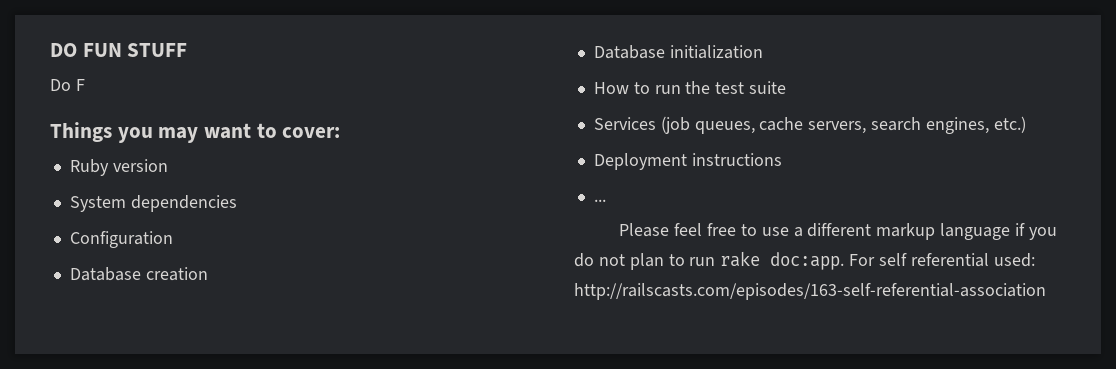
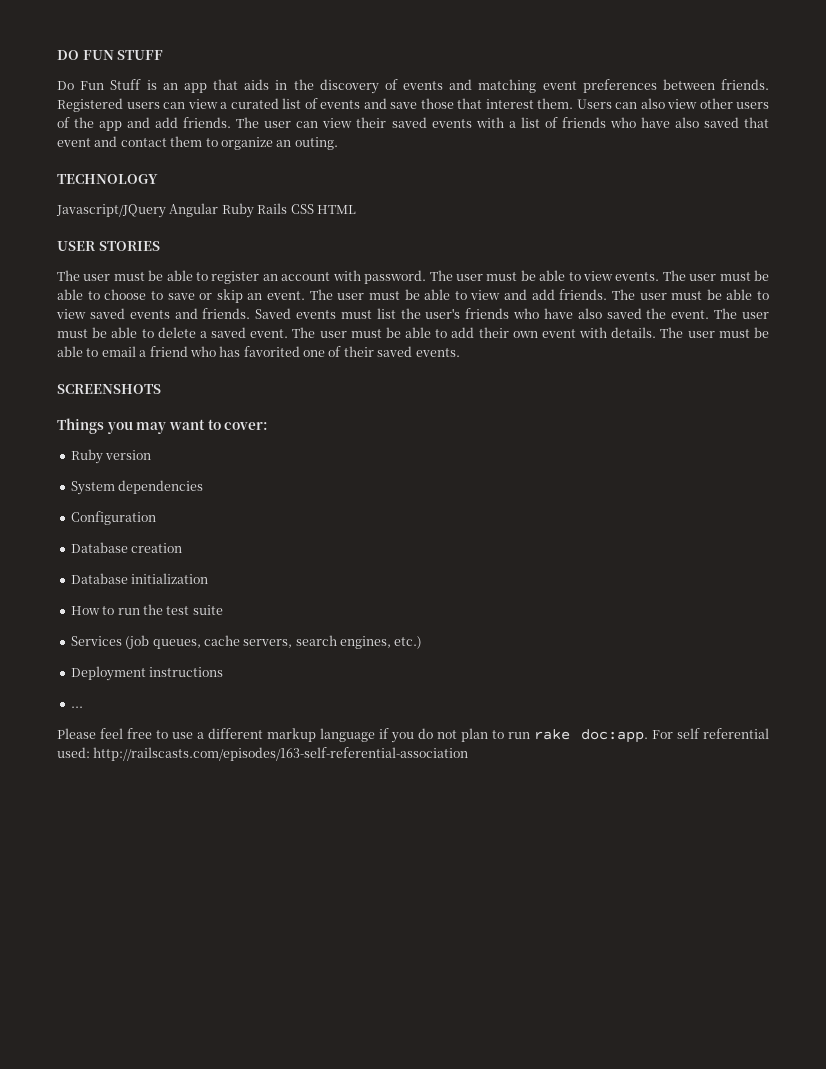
[75,79,85,91] F -> [80,79,769,94] [57,98,769,112] [57,117,769,131] [57,136,338,150] [57,174,158,184] [56,203,356,218] [57,241,160,251] [57,270,769,284] [57,289,769,303] [56,308,770,319] [57,327,769,338] [57,346,460,357] [57,384,161,394] Fun Stuff is an app that aids in the discovery of events and matching event preferences between friends. Registered users can view a curated list of events and save those that interest them. Users can also view other users of the app and add friends. The user can view their saved events with a list of friends who have also saved that event and contact them to organize an outing. // TECHNOLOGY // Javascript/JQuery Angular Ruby Rails CSS HTML // USER STORIES // The user must be able to register an account with password. The user must be able to view events. The user must be able to choose to save or skip an event. The user must be able to view and add friends. The user must be able to view saved events and friends. Saved events must list the user's friends who have also saved the event. The user must be able to delete a saved event. The user must be able to add their own event with details. The user must be able to email a friend who has favorited one of their saved events. // SCREENSHOTS

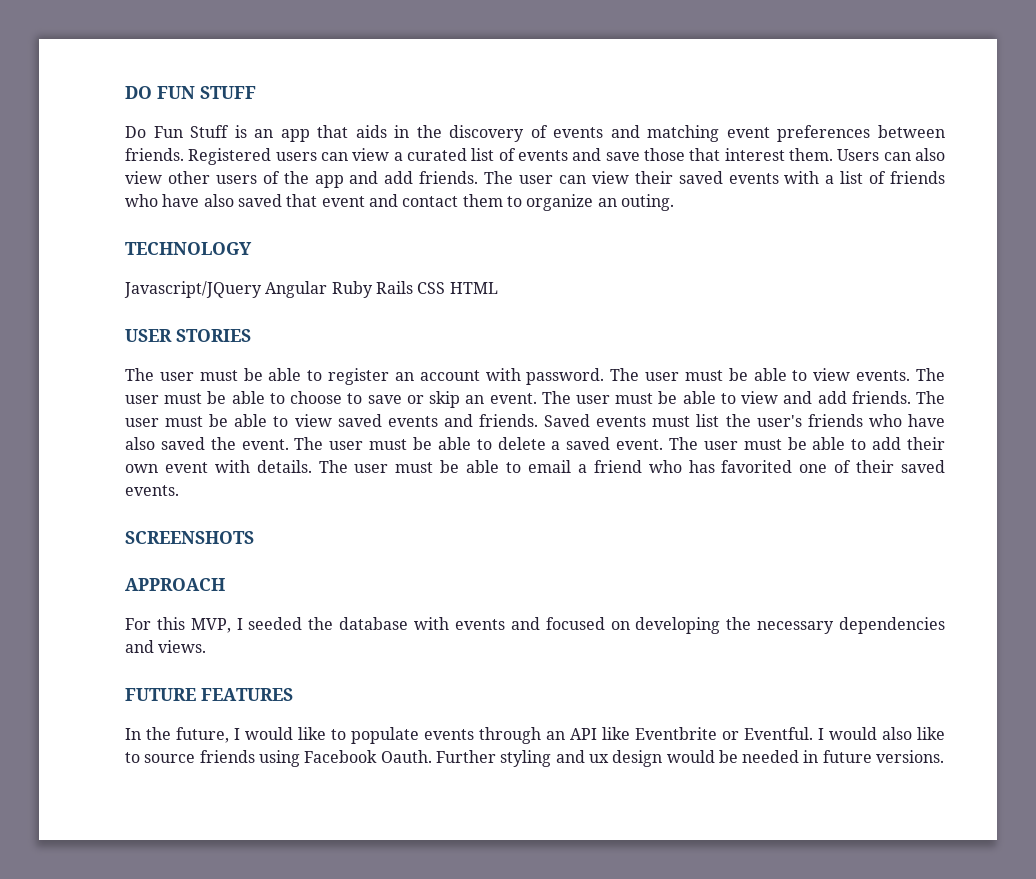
[57,418,269,434] [70,449,152,464] [70,480,204,495] [70,511,156,525] [70,542,183,553] [70,573,209,584] [70,604,223,615] [70,635,423,650] [70,666,224,681] [70,706,83,708] [57,728,770,743] [57,747,469,761] Things you may want to cover: // Ruby version // System dependencies // Configuration // Database creation // Database initialization // How to run the test suite // Services (job queues, cache servers, search engines, etc.) // Deployment instructions // ... // Please feel free to use a different markup language if you do not plan to run rake doc:app. For self referential used: http://railscasts.com/episodes/163-self-referential-association -> [125,578,225,591] [125,617,946,634] [125,640,207,653] [125,688,293,701] [125,727,945,744] [125,750,945,767] APPROACH // For this MVP, I seeded the database with events and focused on developing the necessary dependencies and views. // FUTURE FEATURES // In the future, I would like to populate events through an API like Eventbrite or Eventful. I would also like to source friends using Facebook Oauth. Further styling and ux design would be needed in future versions.

